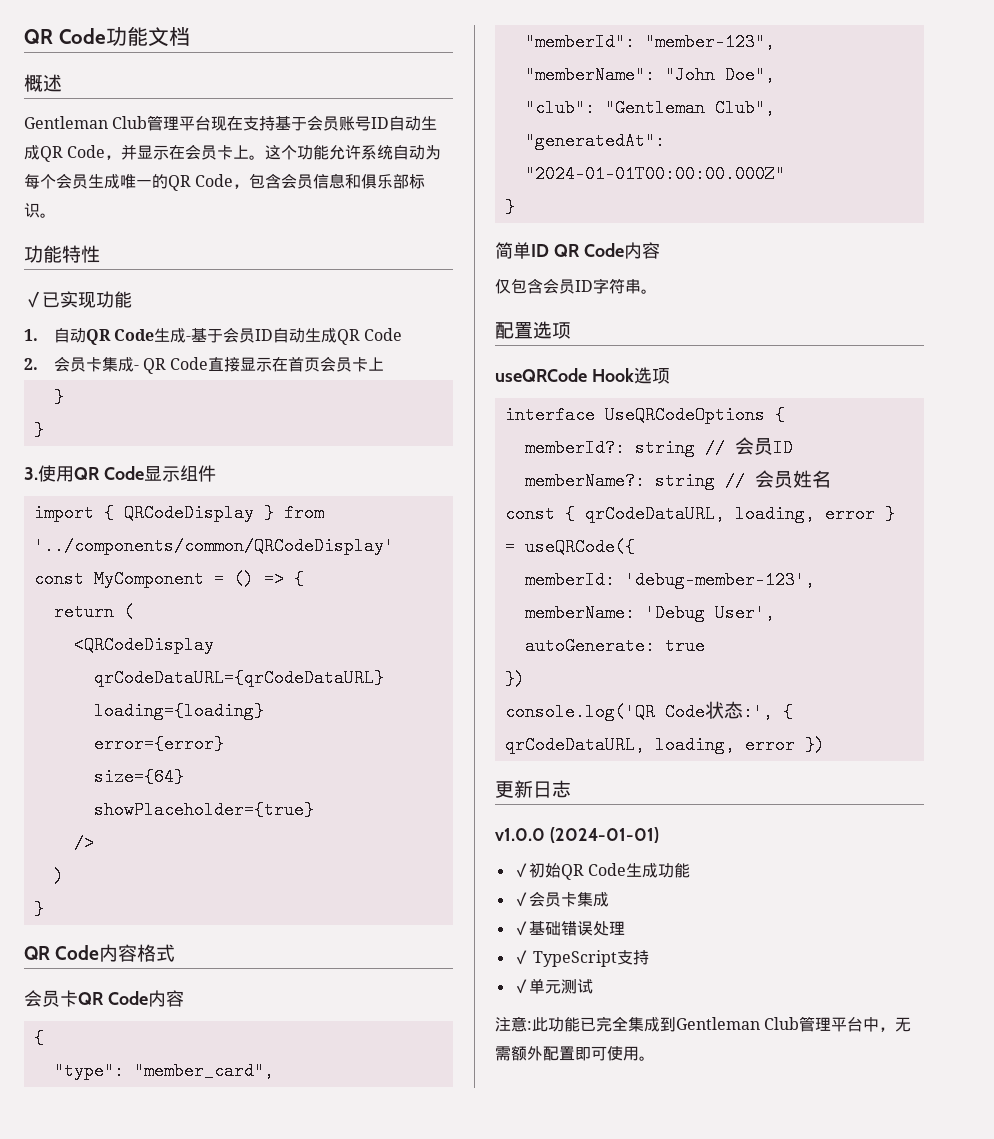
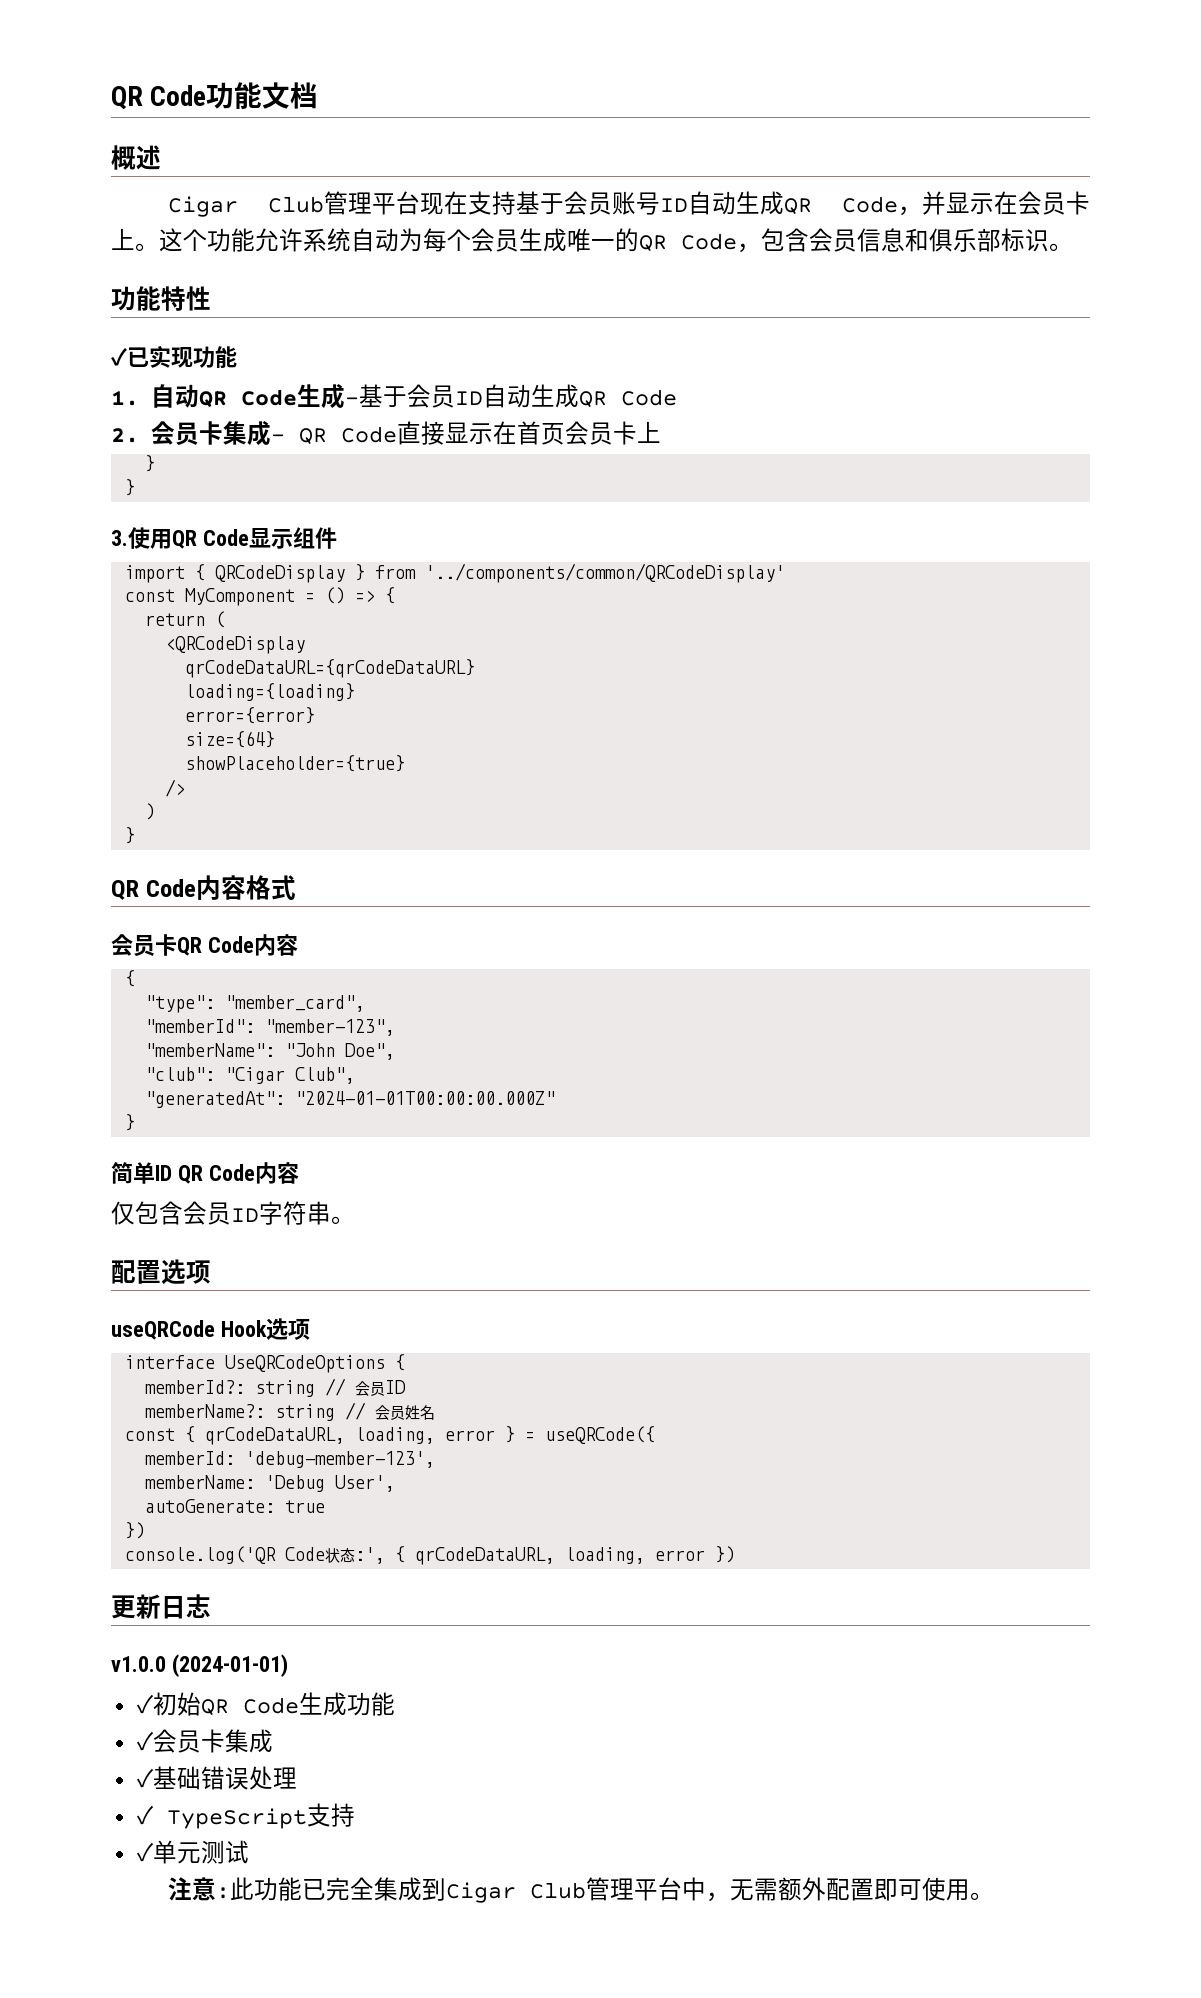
[24,116,108,129] Gentleman -> [167,196,238,217] Cigar
[604,99,705,117] "Gentleman -> [225,1067,286,1084] "Cigar
[676,1017,760,1030] Gentleman -> [445,1882,516,1903] Cigar

